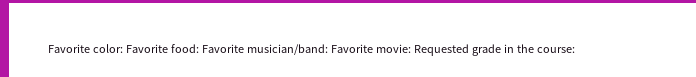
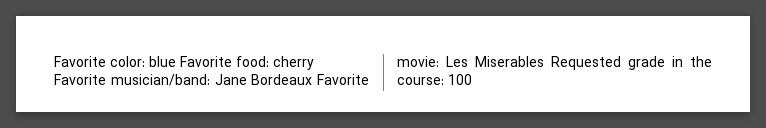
(123, 48) none -> [149,56,176,67] blue
(199, 48) none -> [273,56,314,70] cherry
[330,44,411,53] Favorite movie: -> [214,74,369,85] [397,56,544,67] Jane Bordeaux Favorite movie: Les Miserables
(575, 50) none -> [448,74,472,85] 100

